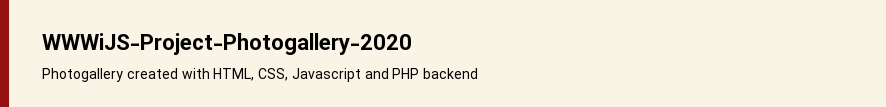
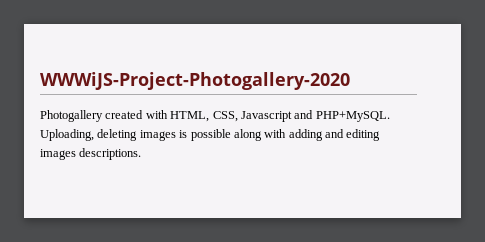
[392,68,479,79] PHP backend -> [315,111,390,122] [40,129,381,141] [40,148,142,160] PHP+MySQL. Uploading, deleting images is possible along with adding and editing images descriptions.

